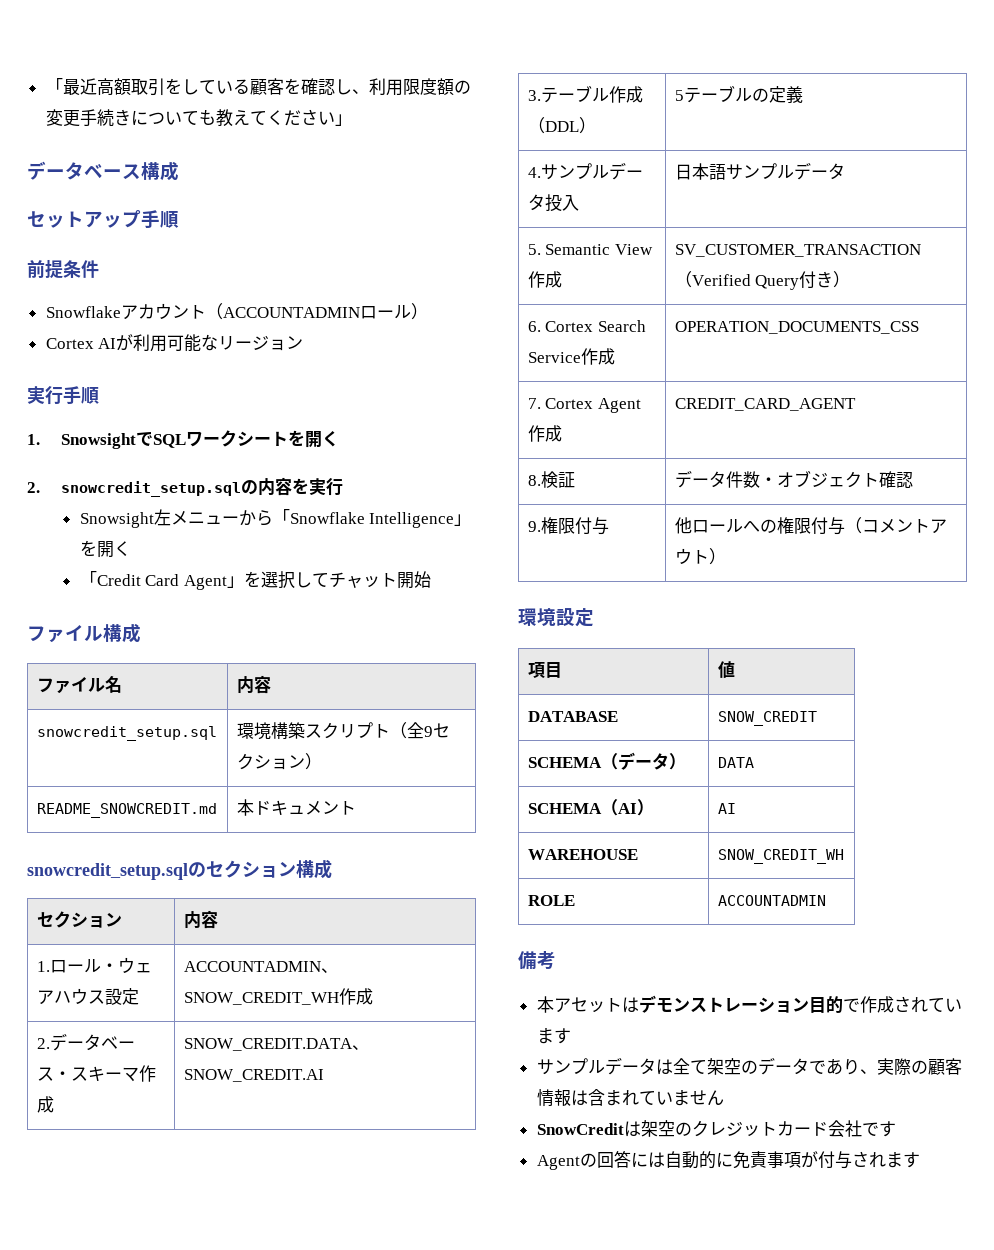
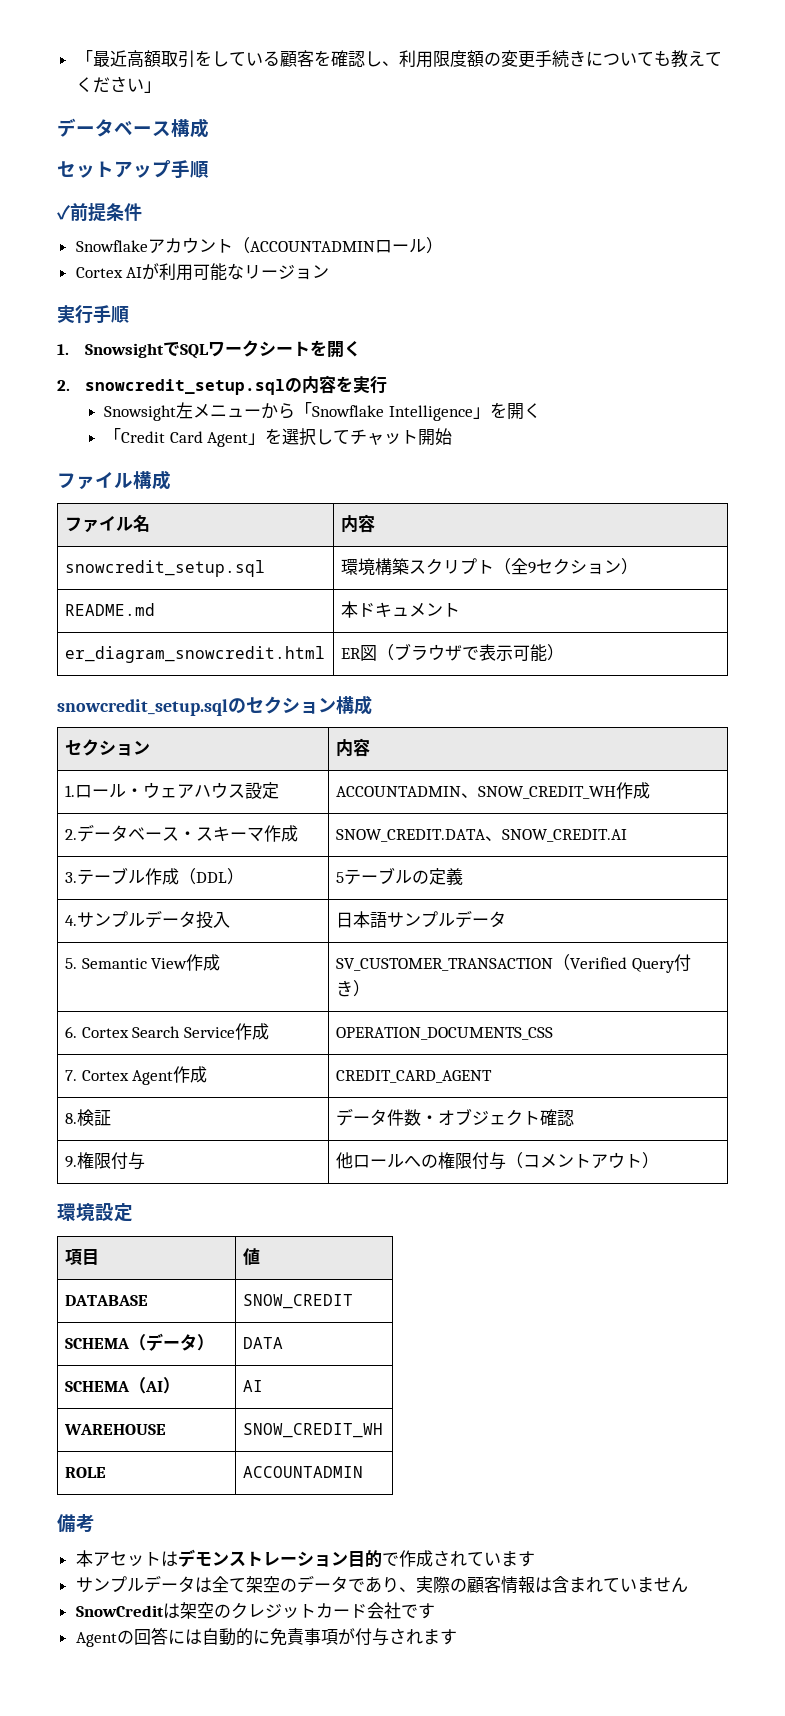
(179, 219) none -> [57,205,71,220] ✓
[36,803,217,818] README_SNOWCREDIT.md -> [65,603,156,616] README.md
(356, 808) none -> [65,646,326,663] [341,643,565,662] // er_diagram_snowcredit.html | ER図（ブラウザで表示可能）

